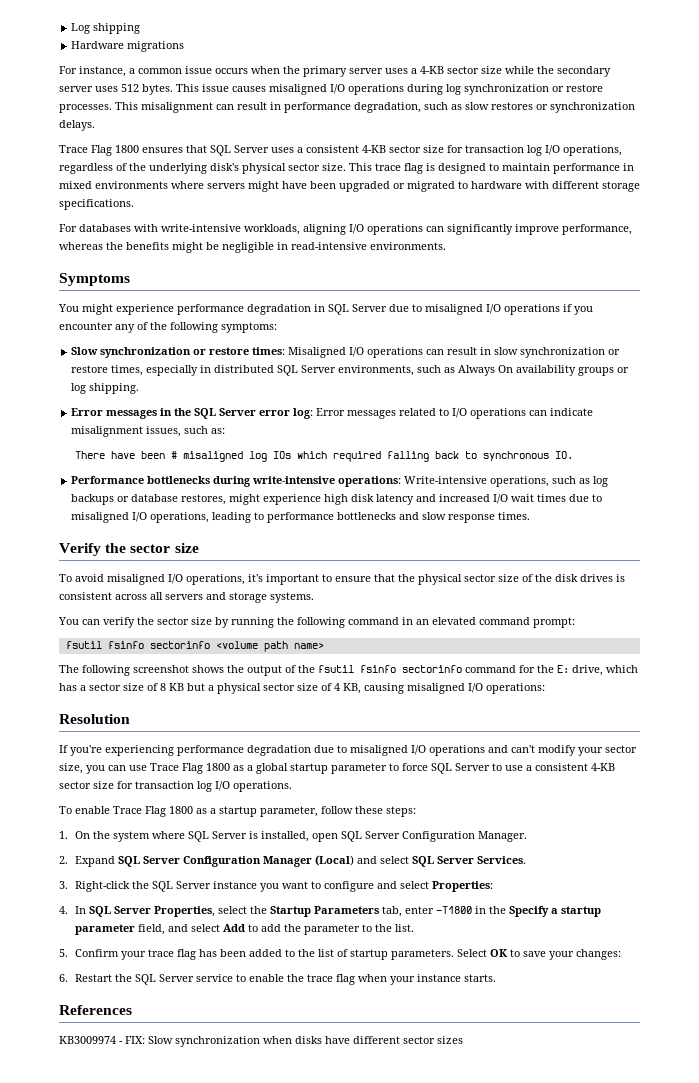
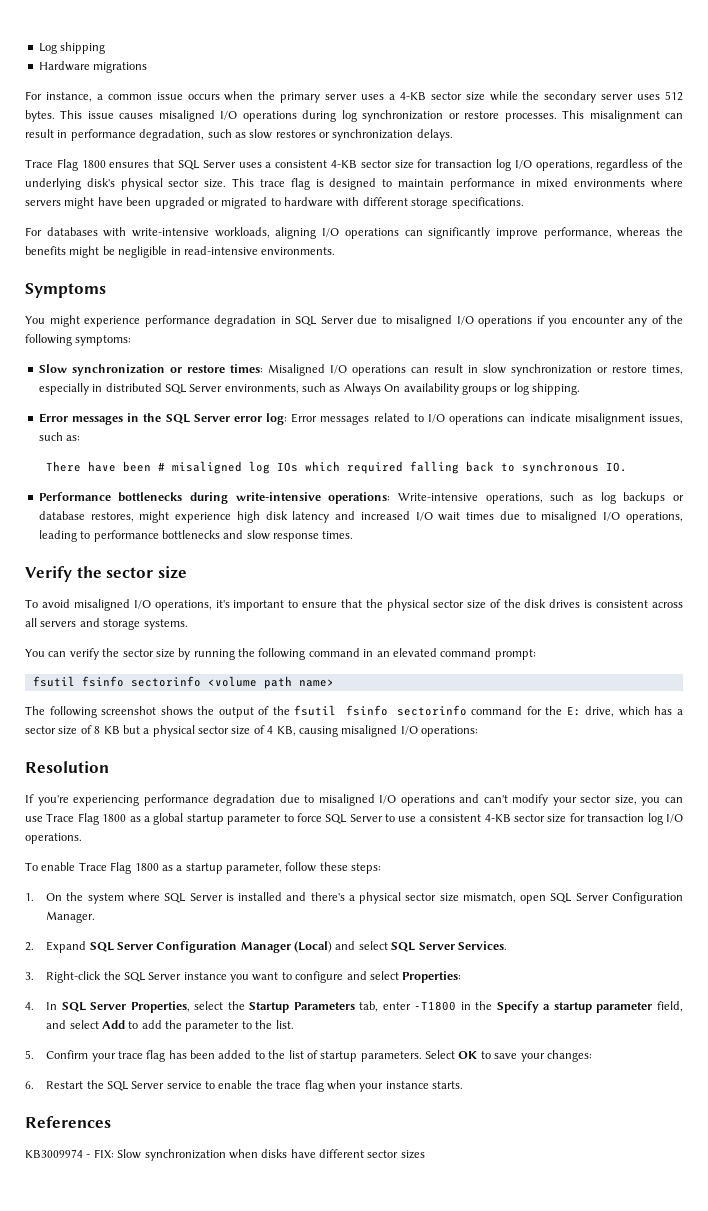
[260,831,309,842] installed, -> [238,892,516,904] installed and there's a physical sector size mismatch,

